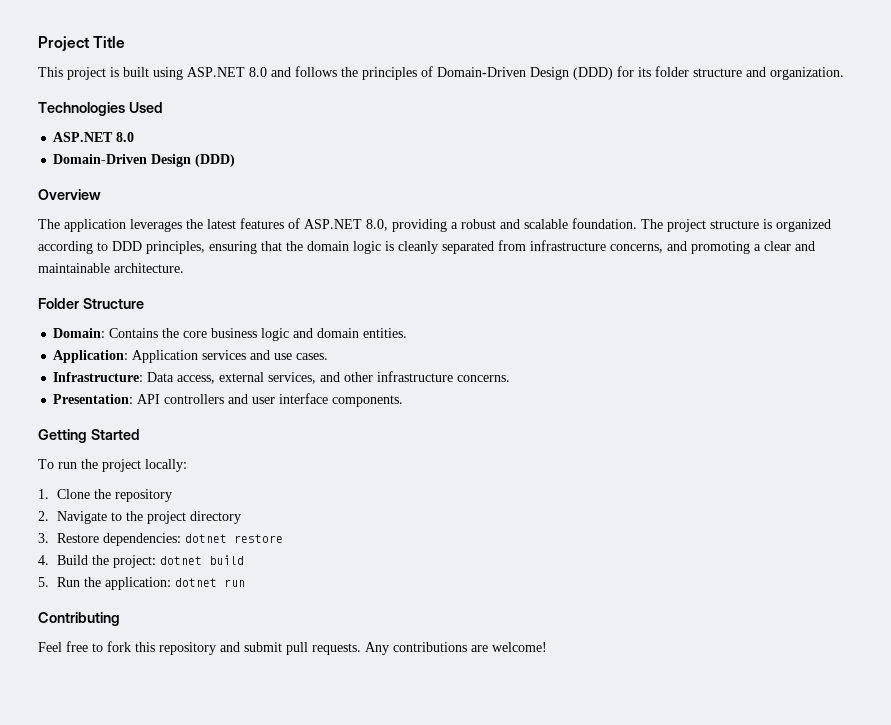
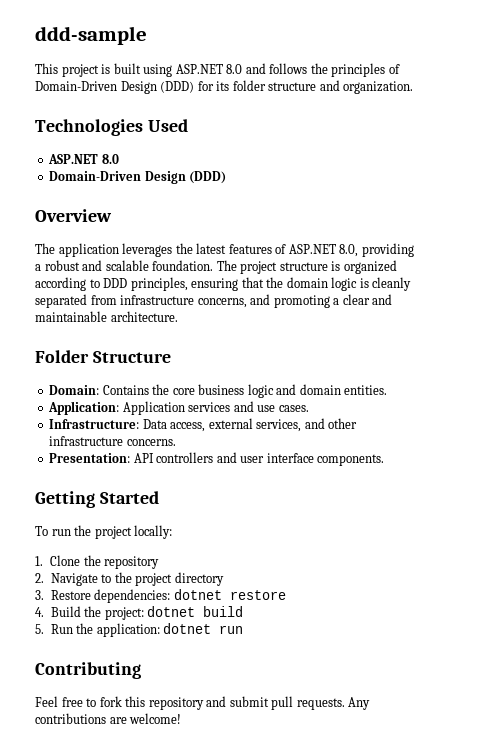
[38,36,126,51] Project Title -> [35,26,147,45] ddd-sample

